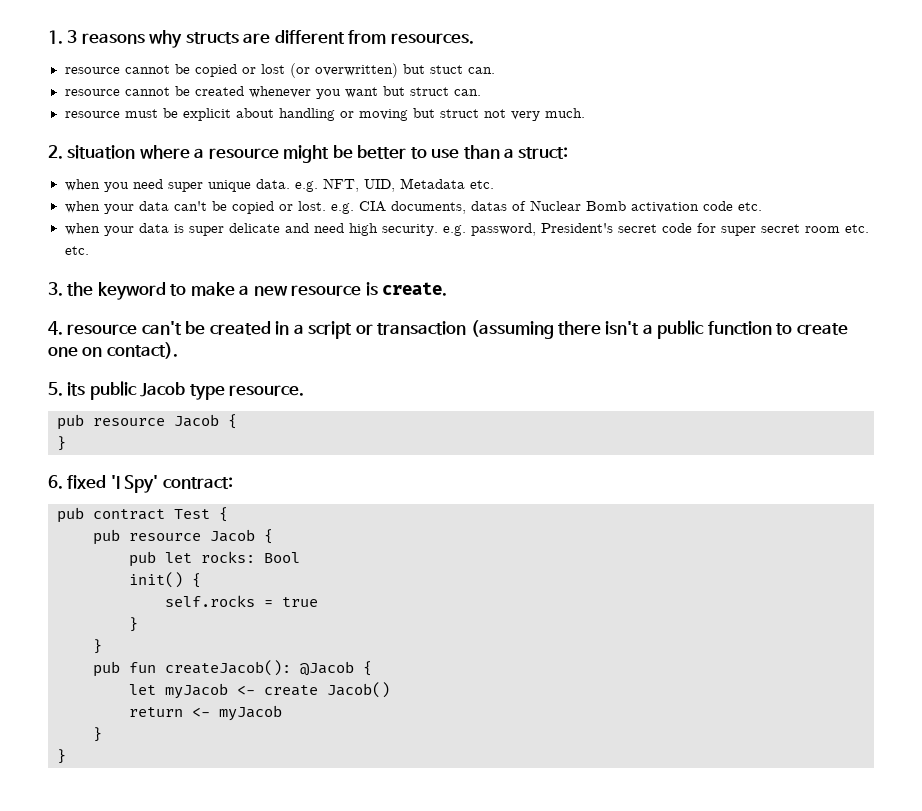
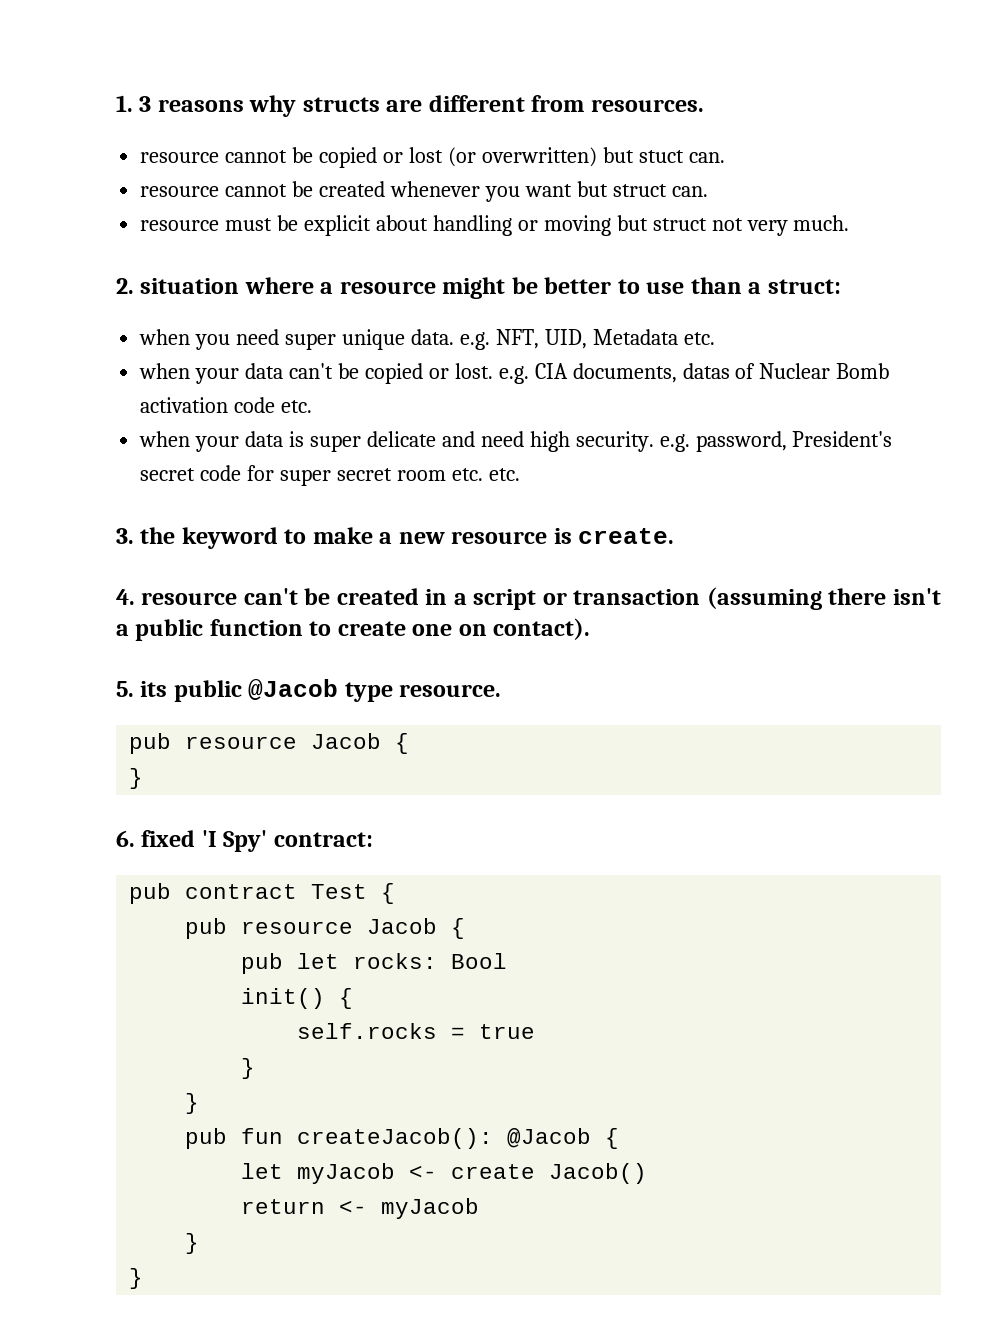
[140,382,186,397] Jacob -> [248,679,339,700] @Jacob

